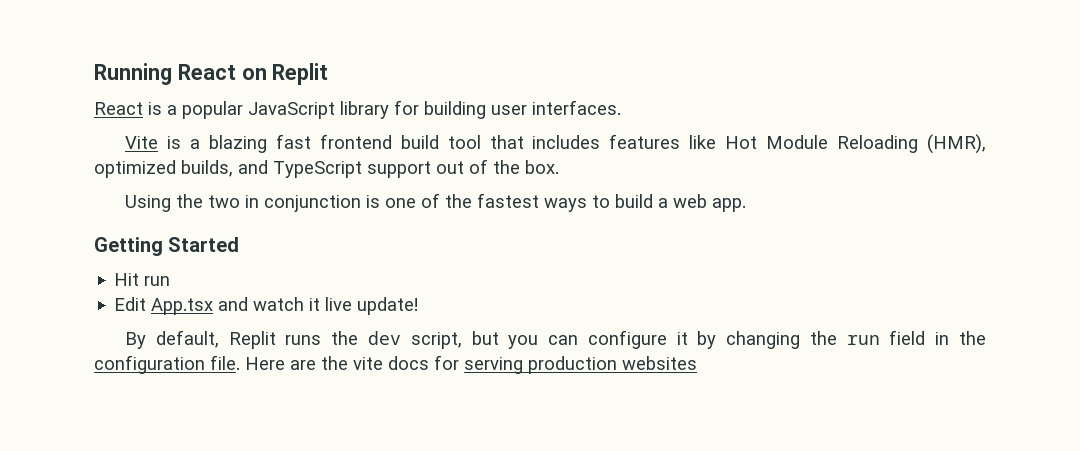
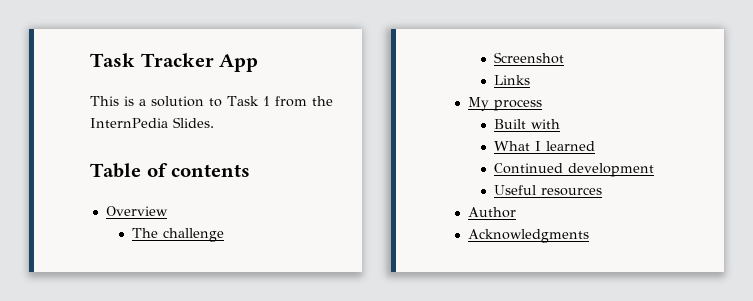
[94,63,329,85] [94,100,621,119] [125,134,986,154] [94,159,559,178] [125,193,747,212] [94,237,240,256] [114,273,171,286] [114,297,419,315] [125,330,987,349] [94,355,697,374] Running React on Replit // React is a popular JavaScript library for building user interfaces. // Vite is a blazing fast frontend build tool that includes features like Hot Module Reloading (HMR), optimized builds, and TypeScript support out of the box. // Using the two in conjunction is one of the fastest ways to build a web app. // Getting Started // Hit run // Edit App.tsx and watch it live update! // By default, Replit runs the dev script, but you can configure it by changing the run field in the configuration file. Here are the vite docs for serving production websites -> [90,53,259,72] [90,96,333,107] [90,117,214,128] [90,163,251,178] [105,206,168,216] [131,228,224,242] [493,52,564,64] [493,75,530,85] [467,97,542,111] [493,119,560,129] [493,141,595,151] [493,163,654,177] [493,185,602,196] [467,207,516,218] [467,229,589,243] Task Tracker App // This is a solution to Task 1 from the InternPedia Slides. // Table of contents // Overview // The challenge // Screenshot // Links // My process // Built with // What I learned // Continued development // Useful resources // Author // Acknowledgments

